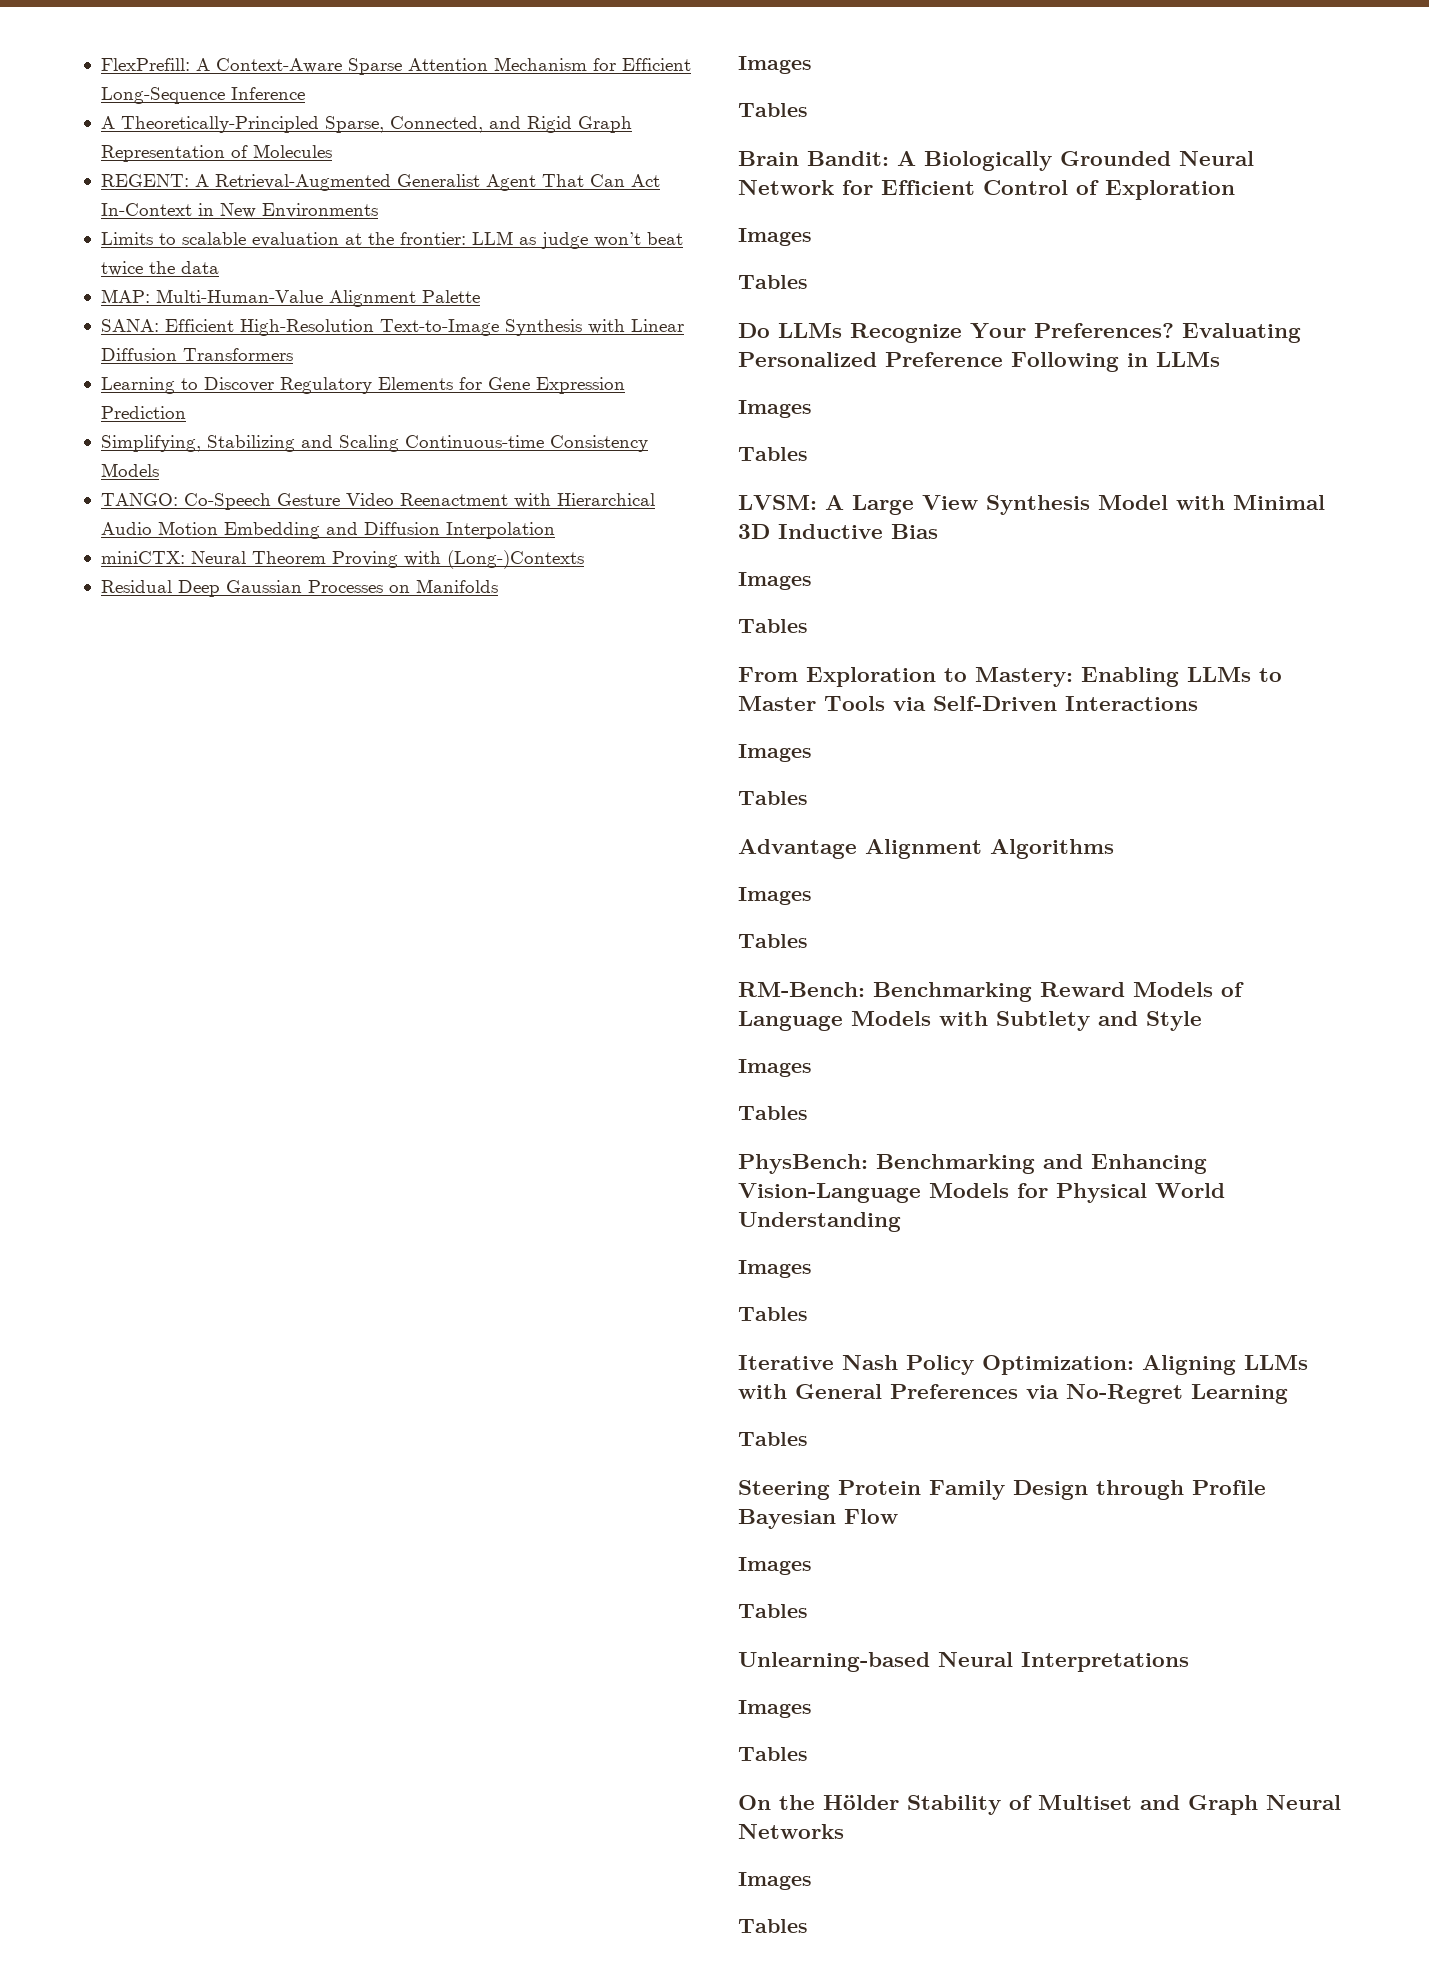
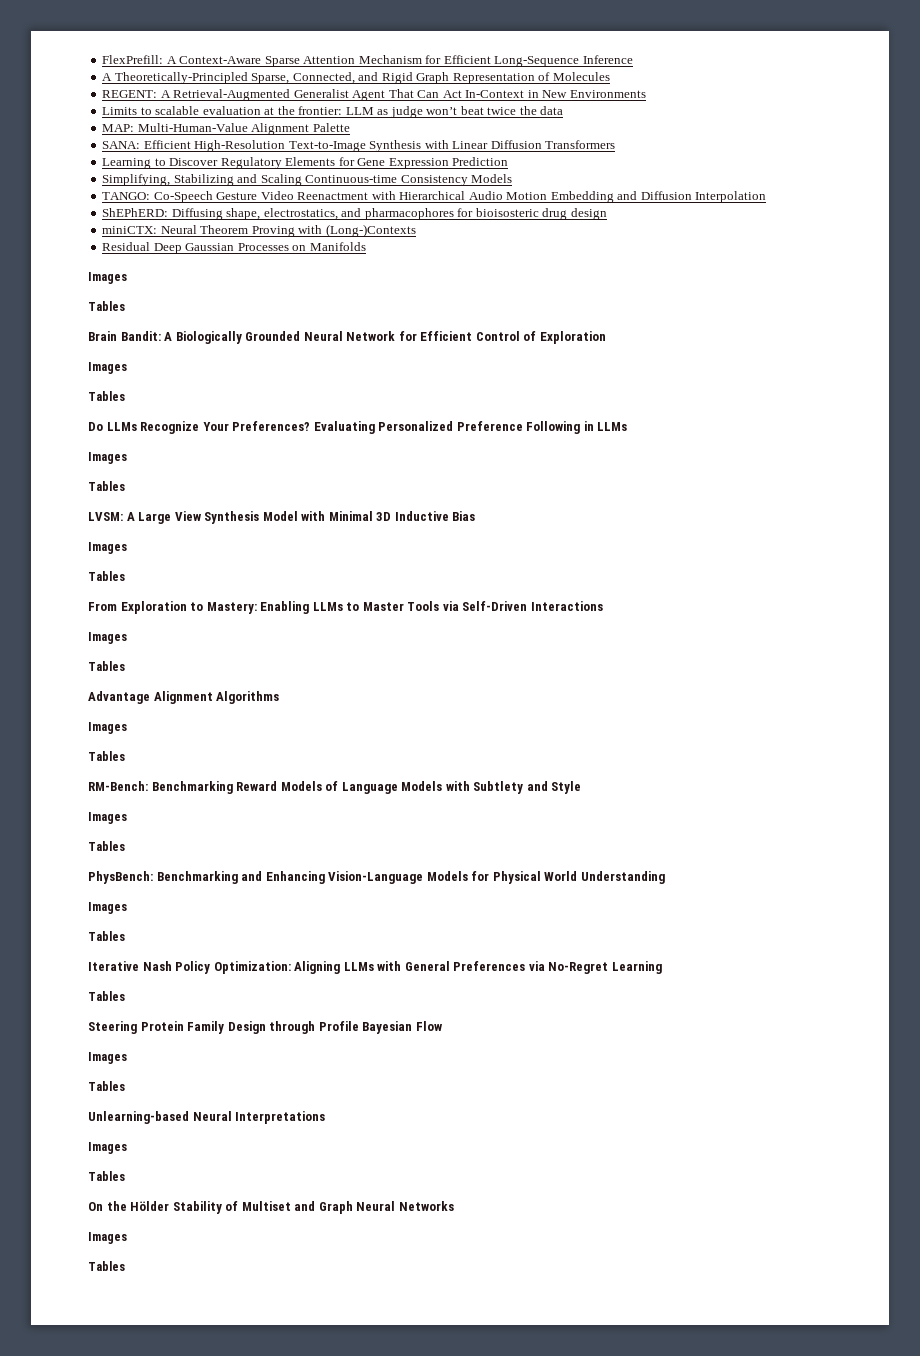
(555, 530) none -> [102,208,607,220] // ShEPhERD: Diffusing shape, electrostatics, and pharmacophores for bioisosteric drug design

